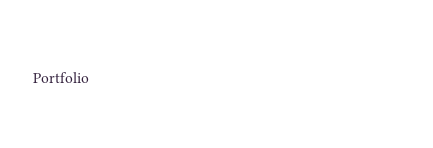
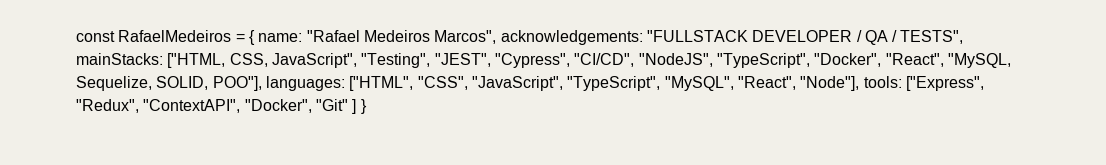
[33,72,89,83] Portfolio -> [76,30,964,45] [76,53,1011,68] [76,76,984,91] [76,99,367,114] const RafaelMedeiros = { name: "Rafael Medeiros Marcos", acknowledgements: "FULLSTACK DEVELOPER / QA / TESTS", mainStacks: ["HTML, CSS, JavaScript", "Testing", "JEST", "Cypress", "CI/CD", "NodeJS", "TypeScript", "Docker", "React", "MySQL, Sequelize, SOLID, POO"], languages: ["HTML", "CSS", "JavaScript", "TypeScript", "MySQL", "React", "Node"], tools: ["Express", "Redux", "ContextAPI", "Docker", "Git" ] }

